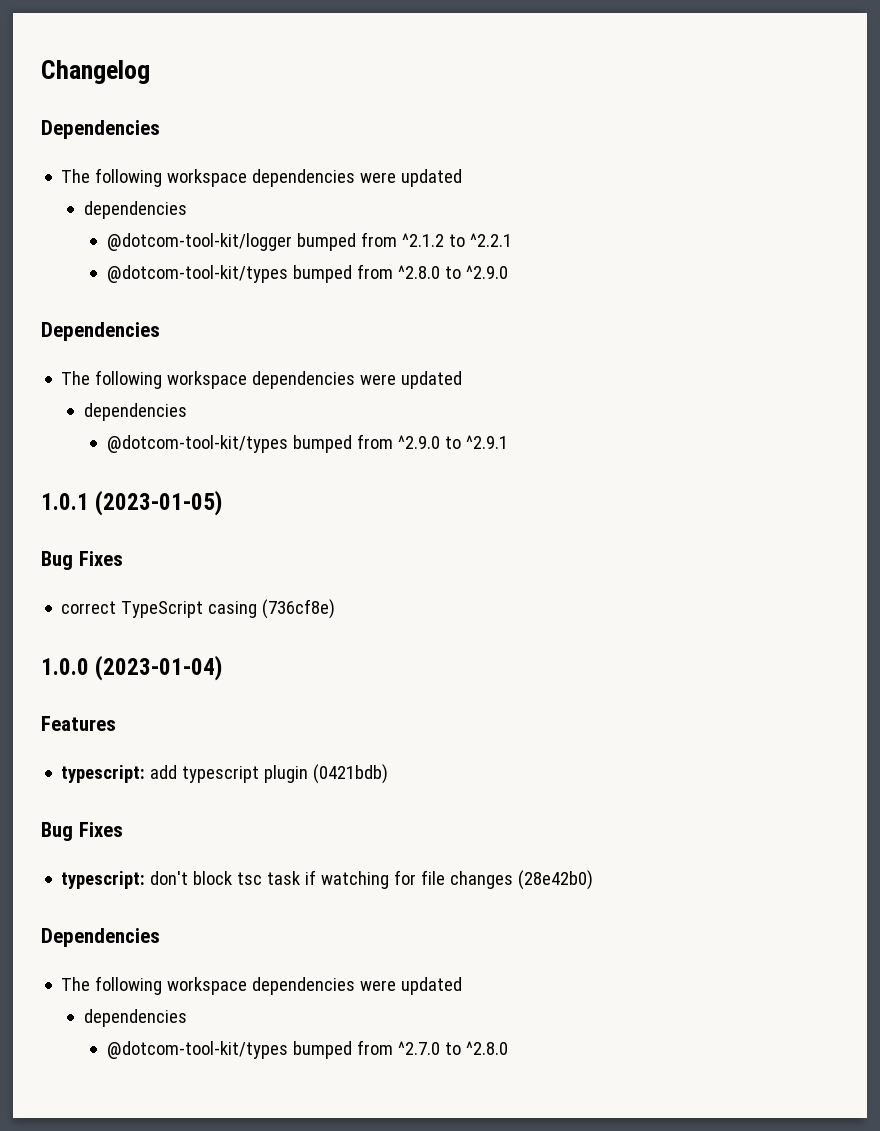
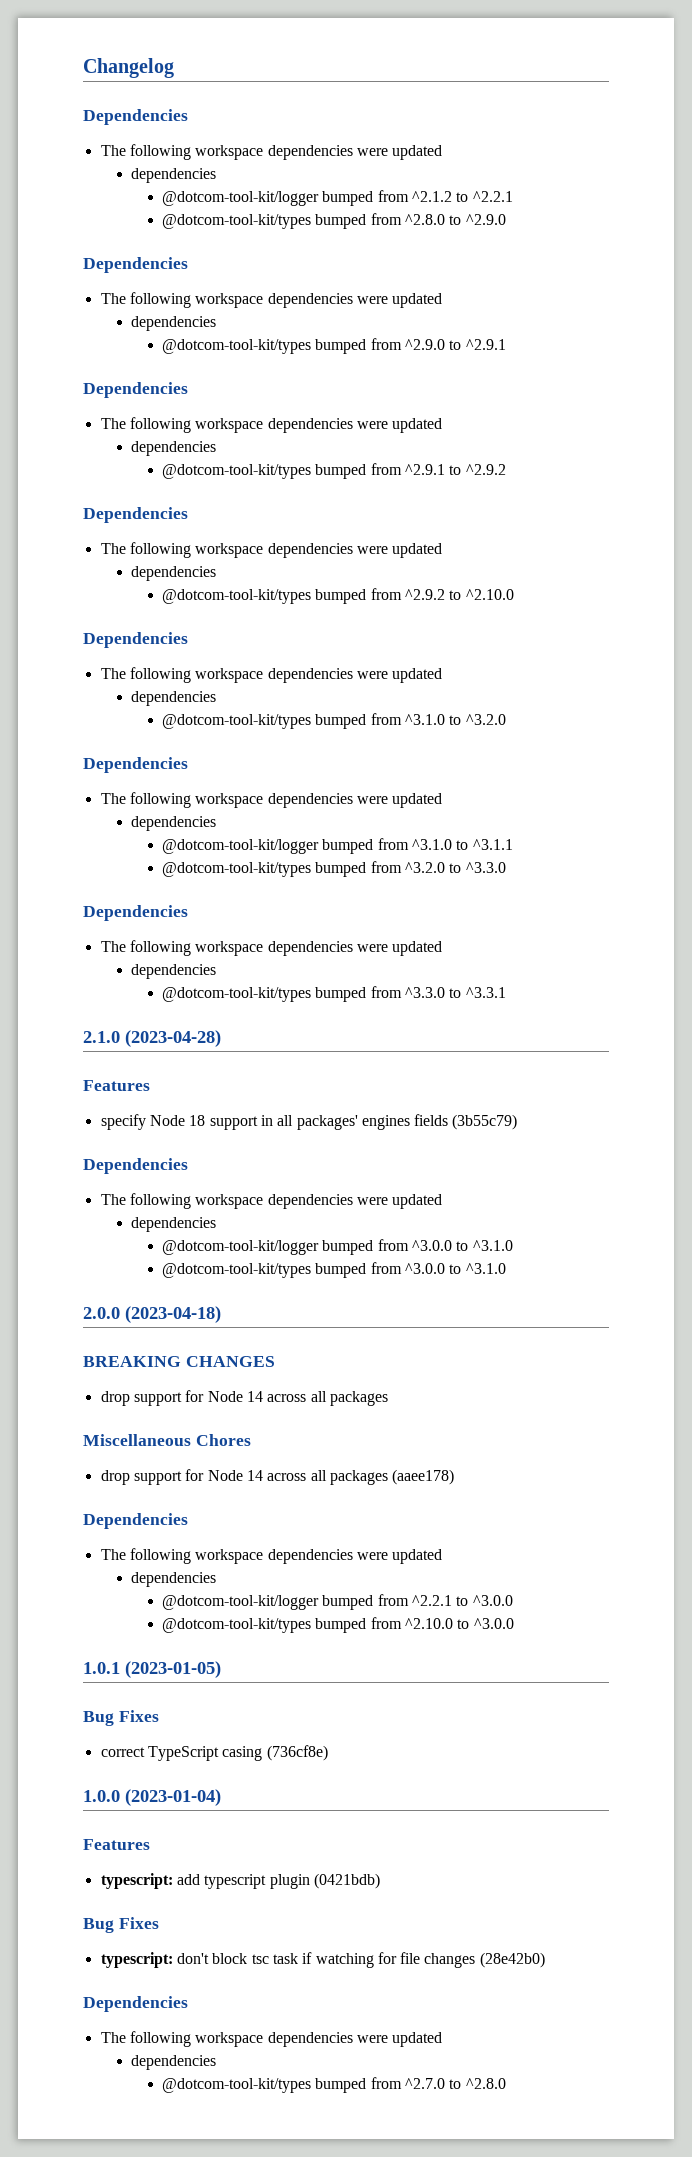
(508, 442) none -> [83,382,188,398] [100,417,443,433] [131,441,217,456] [161,463,506,479] [83,507,188,523] [100,542,443,558] [131,566,217,581] [161,588,514,604] [83,632,188,648] [100,667,443,683] [131,691,217,706] [161,713,506,729] [83,757,188,773] [100,792,443,808] [131,816,217,831] [161,838,513,854] [161,861,506,877] [83,905,188,921] [100,940,443,956] [131,964,217,979] [161,986,506,1002] [83,1030,221,1047] [83,1080,150,1091] [100,1114,518,1130] [83,1158,188,1174] [100,1193,443,1209] [131,1217,217,1232] [161,1239,513,1255] [161,1262,506,1278] [83,1306,221,1323] [83,1356,275,1367] [100,1390,388,1406] [83,1434,251,1446] [100,1469,455,1485] [83,1513,188,1529] [100,1548,443,1564] [131,1572,217,1587] [161,1594,513,1610] [161,1617,514,1633] // Dependencies // The following workspace dependencies were updated // dependencies // @dotcom-tool-kit/types bumped from ^2.9.1 to ^2.9.2 // Dependencies // The following workspace dependencies were updated // dependencies // @dotcom-tool-kit/types bumped from ^2.9.2 to ^2.10.0 // Dependencies // The following workspace dependencies were updated // dependencies // @dotcom-tool-kit/types bumped from ^3.1.0 to ^3.2.0 // Dependencies // The following workspace dependencies were updated // dependencies // @dotcom-tool-kit/logger bumped from ^3.1.0 to ^3.1.1 // @dotcom-tool-kit/types bumped from ^3.2.0 to ^3.3.0 // Dependencies // The following workspace dependencies were updated // dependencies // @dotcom-tool-kit/types bumped from ^3.3.0 to ^3.3.1 // 2.1.0 (2023-04-28) // Features // specify Node 18 support in all packages' engines fields (3b55c79) // Dependencies // The following workspace dependencies were updated // dependencies // @dotcom-tool-kit/logger bumped from ^3.0.0 to ^3.1.0 // @dotcom-tool-kit/types bumped from ^3.0.0 to ^3.1.0 // 2.0.0 (2023-04-18) // BREAKING CHANGES // drop support for Node 14 across all packages // Miscellaneous Chores // drop support for Node 14 across all packages (aaee178) // Dependencies // The following workspace dependencies were updated // dependencies // @dotcom-tool-kit/logger bumped from ^2.2.1 to ^3.0.0 // @dotcom-tool-kit/types bumped from ^2.10.0 to ^3.0.0

